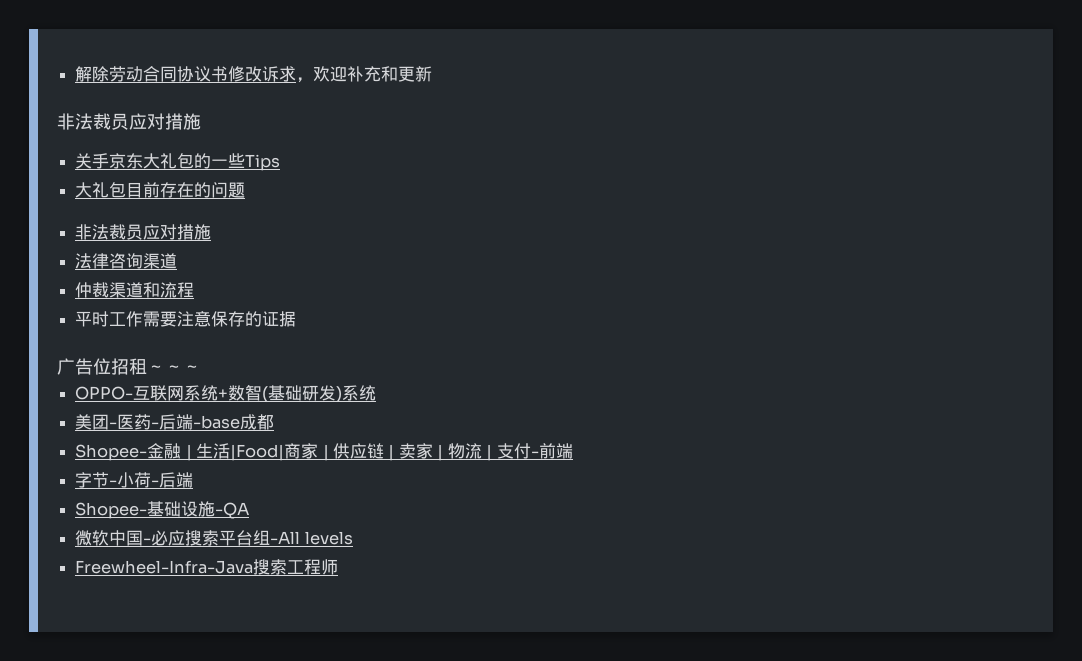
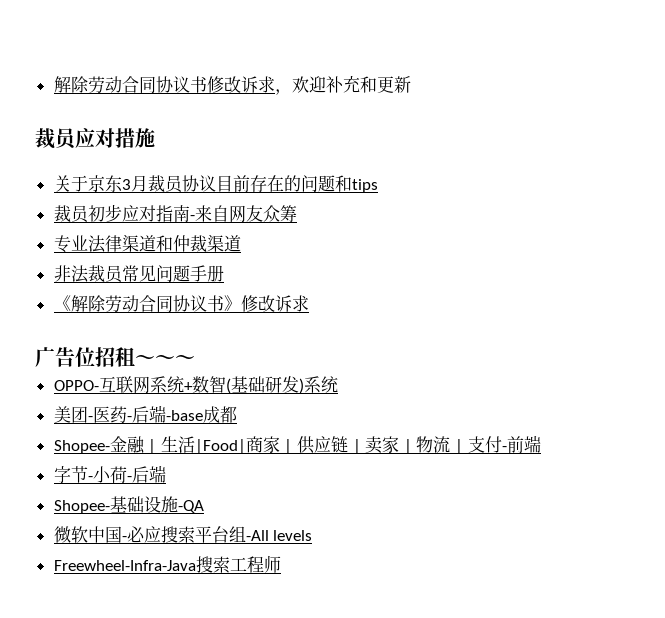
[57,113,93,130] 非法 -> (411, 84) none
[92,153,281,171] [75,182,246,198] [75,224,212,240] [75,253,178,269] [75,282,195,298] [75,311,297,327] 手京东大礼包的一些Tips // 大礼包目前存在的问题 // 非法裁员应对措施 // 法律咨询渠道 // 仲裁渠道和流程 // 平时工作需要注意保存的证据 -> [70,175,378,193] [53,204,297,223] [53,235,241,253] [53,265,224,283] [53,295,309,313] 于京东3月裁员协议目前存在的问题和tips // 裁员初步应对指南-来自网友众筹 // 专业法律渠道和仲裁渠道 // 非法裁员常见问题手册 // 《解除劳动合同协议书》修改诉求

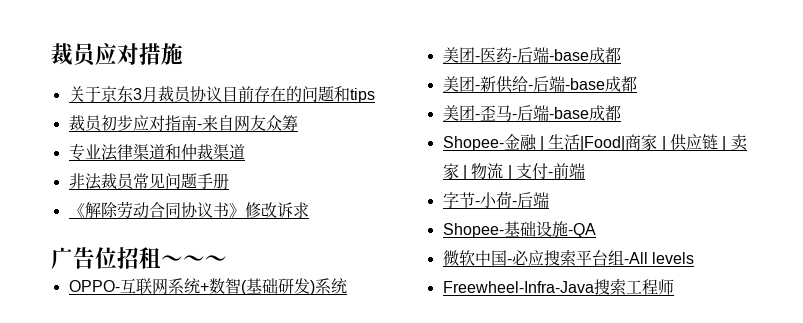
[53,75,411,95] 解除劳动合同协议书修改诉求，欢迎补充和更新 // -> (51, 54) none
(237, 414) none -> [442,76,637,93] [442,105,621,121] // 美团-新供给-后端-base成都 // 美团-歪马-后端-base成都

